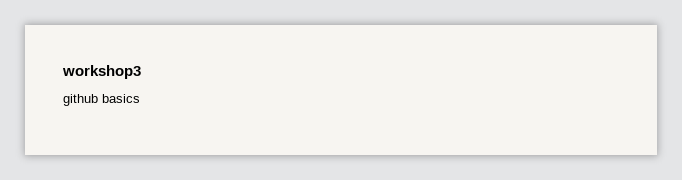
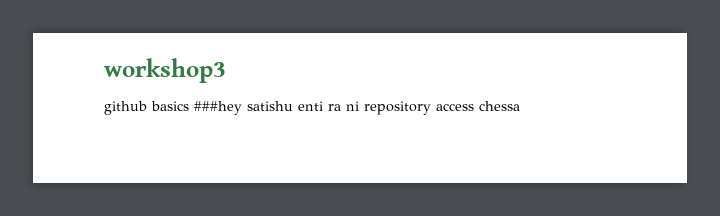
(140, 98) none -> [194,101,520,115] ###hey satishu enti ra ni repository access chessa

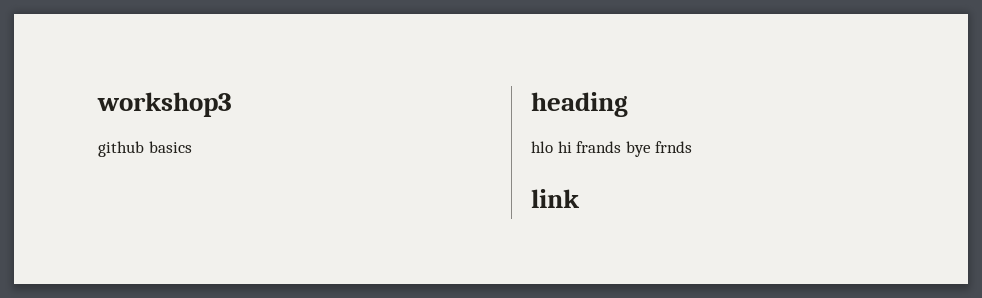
[194,101,520,115] ###hey satishu enti ra ni repository access chessa -> [531,92,628,117] [531,141,693,157] [531,189,580,208] // heading // hlo hi frands bye frnds // link

